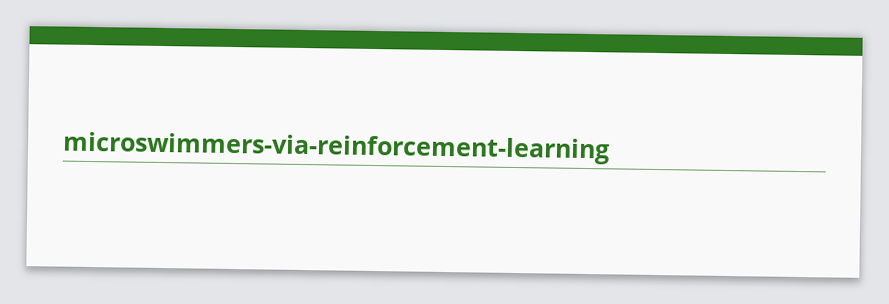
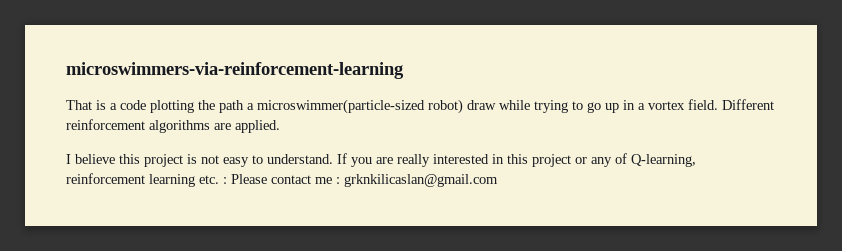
(610, 148) none -> [66,99,774,114] [66,119,280,133] [66,153,696,167] [66,173,498,187] // That is a code plotting the path a microswimmer(particle-sized robot) draw while trying to go up in a vortex field. Different reinforcement algorithms are applied. // I believe this project is not easy to understand. If you are really interested in this project or any of Q-learning, reinforcement learning etc. : Please contact me : grknkilicaslan@gmail.com

